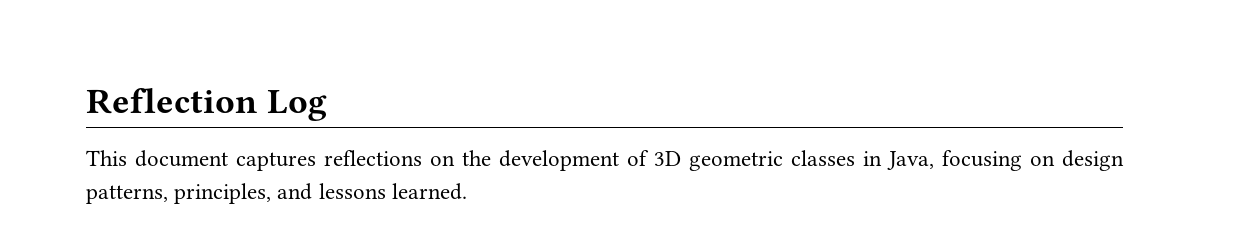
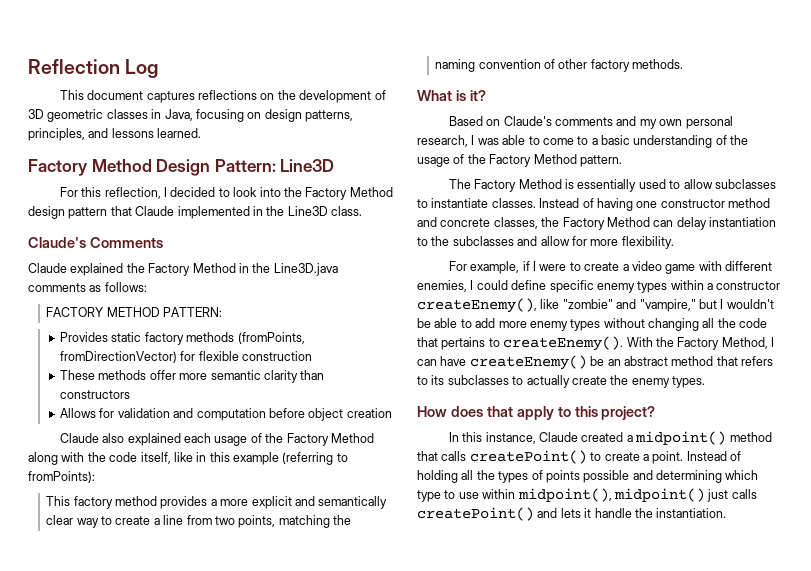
(467, 191) none -> [28,159,335,176] [59,187,393,200] [28,206,362,219] [28,237,163,248] [28,263,338,276] [28,282,147,292] [46,307,223,317] [60,332,305,345] [60,351,313,363] [60,370,325,383] [60,390,131,399] [60,408,392,421] [59,433,374,446] [28,452,348,465] [28,471,95,483] [46,496,388,509] [46,515,352,528] [435,59,684,72] [417,90,486,101] [448,116,733,129] [417,135,749,148] [417,154,622,167] [448,179,776,192] [417,198,770,211] [417,217,776,230] [417,236,674,249] [448,261,772,274] [417,280,781,293] [417,298,774,313] [417,318,768,331] [417,336,774,351] [417,355,773,370] [417,375,705,388] [417,406,656,420] [448,431,772,445] [417,450,741,464] [417,470,759,483] [417,488,757,502] [417,507,727,521] // Factory Method Design Pattern: Line3D // For this reflection, I decided to look into the Factory Method design pattern that Claude implemented in the Line3D class. // Claude's Comments // Claude explained the Factory Method in the Line3D.java comments as follows: // FACTORY METHOD PATTERN: // Provides static factory methods (fromPoints, fromDirectionVector) for flexible construction // These methods offer more semantic clarity than constructors // Allows for validation and computation before object creation // Claude also explained each usage of the Factory Method along with the code itself, like in this example (referring to fromPoints): // This factory method provides a more explicit and semantically clear way to create a line from two points, matching the naming convention of other factory methods. // What is it? // Based on Claude's comments and my own personal research, I was able to come to a basic understanding of the usage of the Factory Method pattern. // The Factory Method is essentially used to allow subclasses to instantiate classes. Instead of having one constructor method and concrete classes, the Factory Method can delay instantiation to the subclasses and allow for more flexibility. // For example, if I were to create a video game with different enemies, I could define specific enemy types within a constructor createEnemy(), like "zombie" and "vampire," but I wouldn't be able to add more enemy types without changing all the code that pertains to createEnemy(). With the Factory Method, I can have createEnemy() be an abstract method that refers to its subclasses to actually create the enemy types. // How does that apply to this project? // In this instance, Claude created a midpoint() method that calls createPoint() to create a point. Instead of holding all the types of points possible and determining which type to use within midpoint(), midpoint() just calls createPoint() and lets it handle the instantiation.

